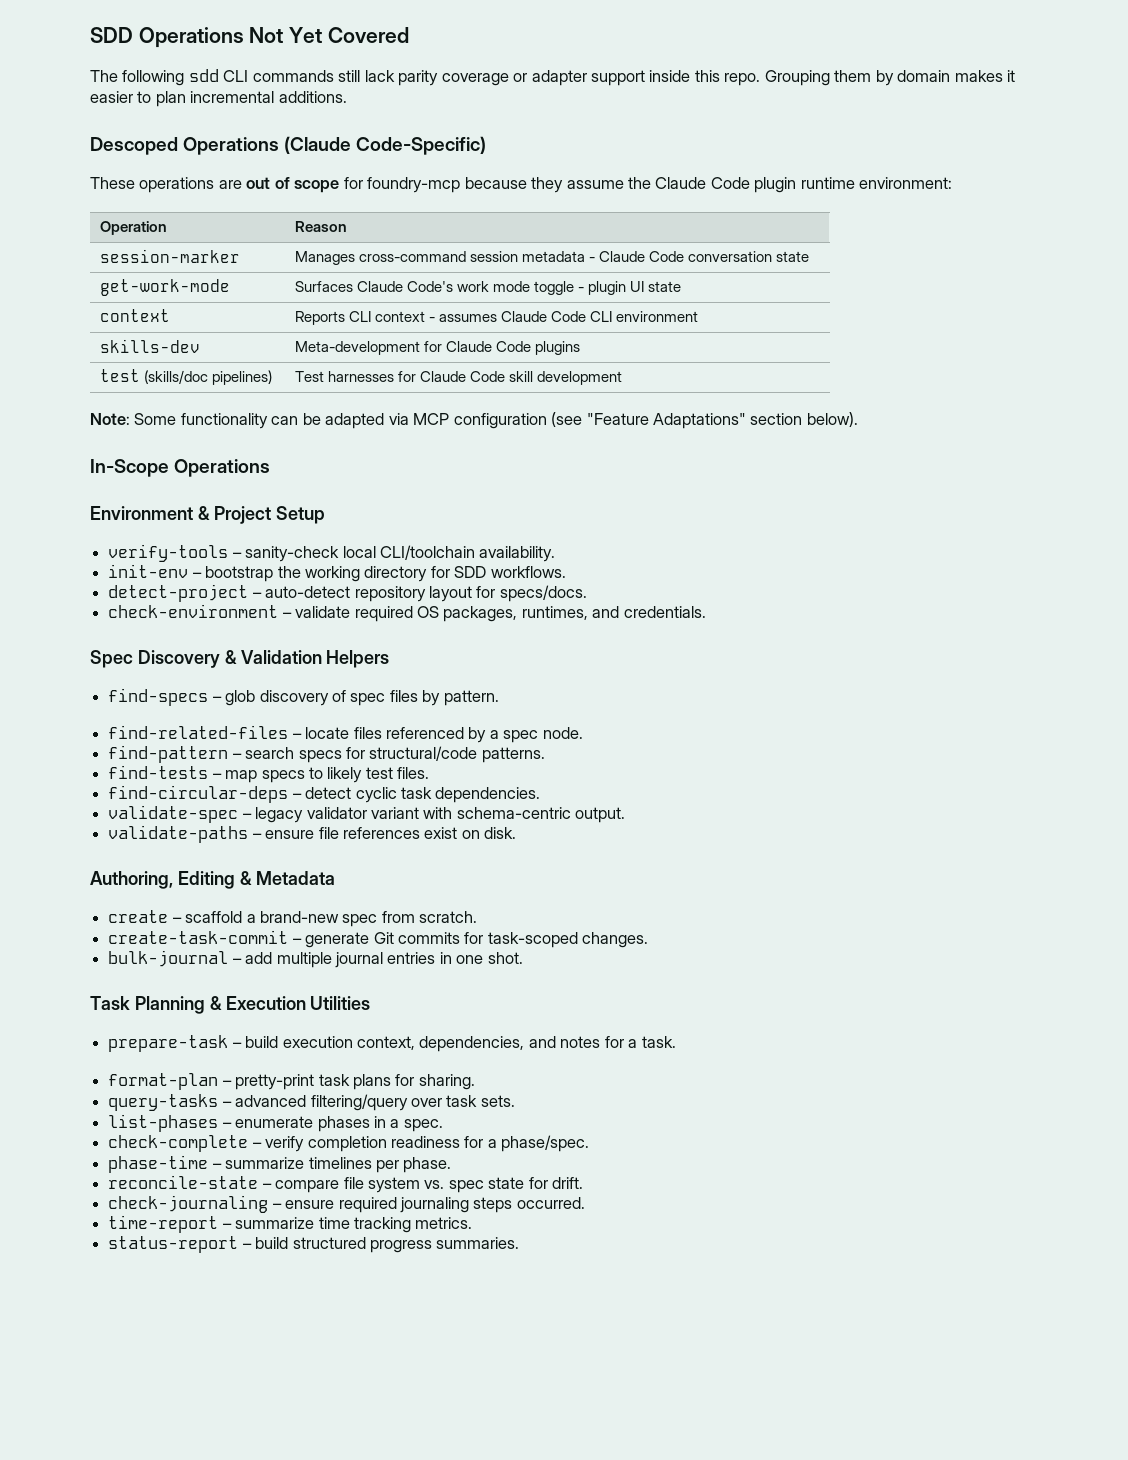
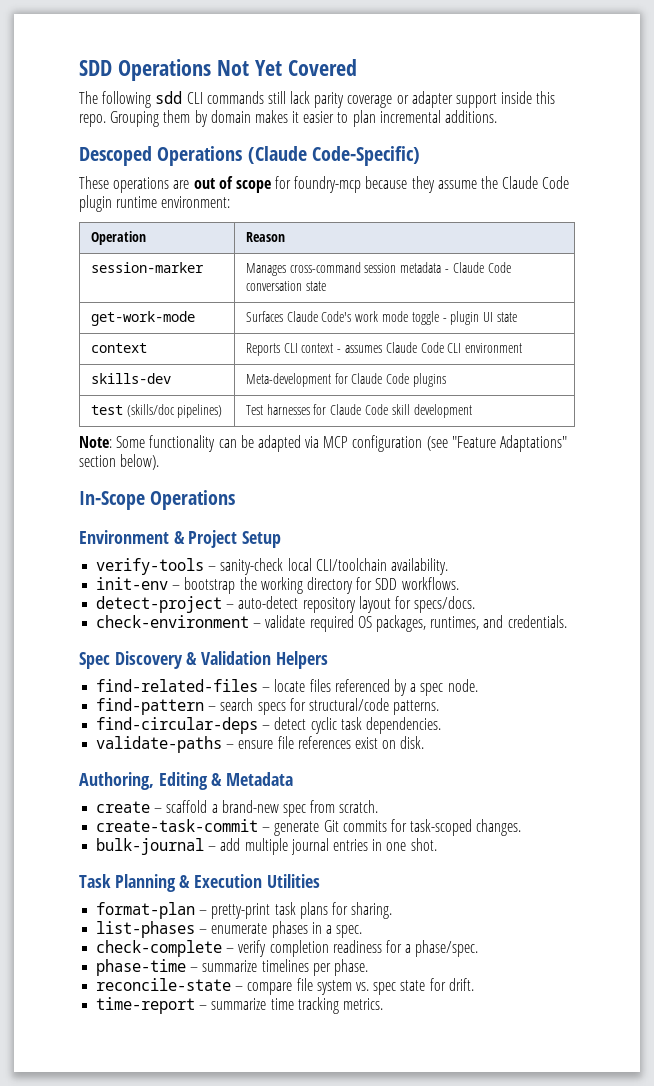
[108,688,499,706] // find-specs – glob discovery of spec files by pattern. -> (328, 660) none
[108,765,430,783] // find-tests – map specs to likely test files. -> (440, 707) none
[108,805,626,823] // validate-spec – legacy validator variant with schema-centric output. -> (441, 725) none
[108,1035,676,1052] // prepare-task – build execution context, dependencies, and notes for a task. -> (320, 881) none
[108,1094,515,1111] // query-tasks – advanced filtering/query over task sets. -> (393, 910) none
[108,1195,585,1213] // check-journaling – ensure required journaling steps occurred. -> (474, 984) none
[108,1236,520,1253] // status-report – build structured progress summaries. -> (383, 1004) none

